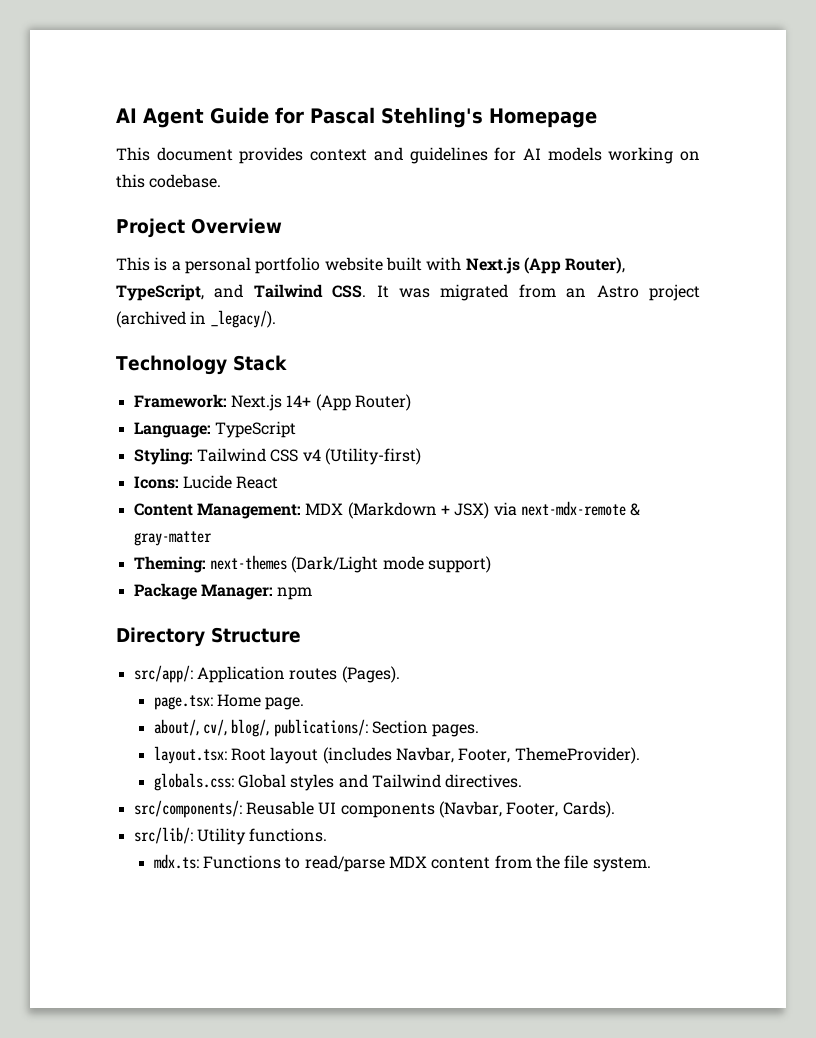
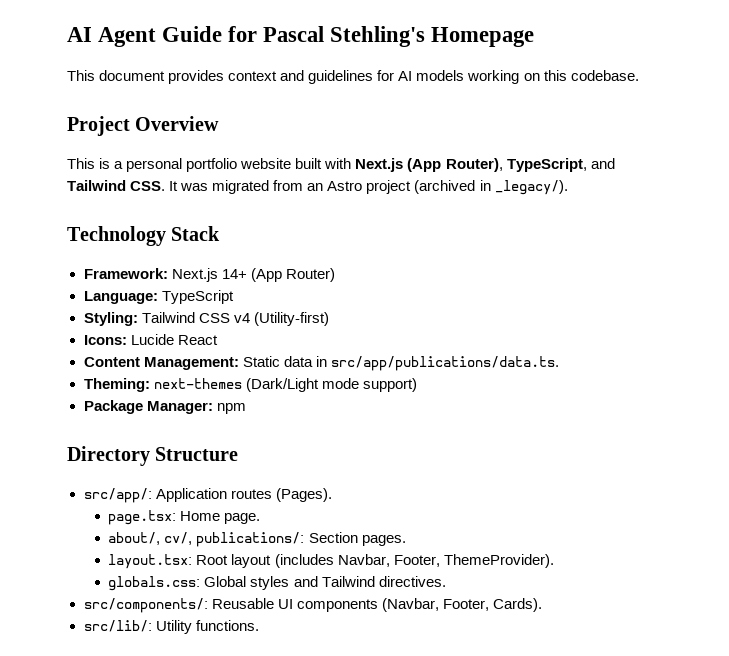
[305,501,641,519] [133,531,212,546] MDX (Markdown + JSX) via next-mdx-remote & gray-matter -> [242,356,559,371] Static data in src/app/publications/data.ts.
[231,719,270,737] blog/, -> (193, 538) none
[153,854,651,872] // mdx.ts: Functions to read/parse MDX content from the file system. -> (259, 625) none

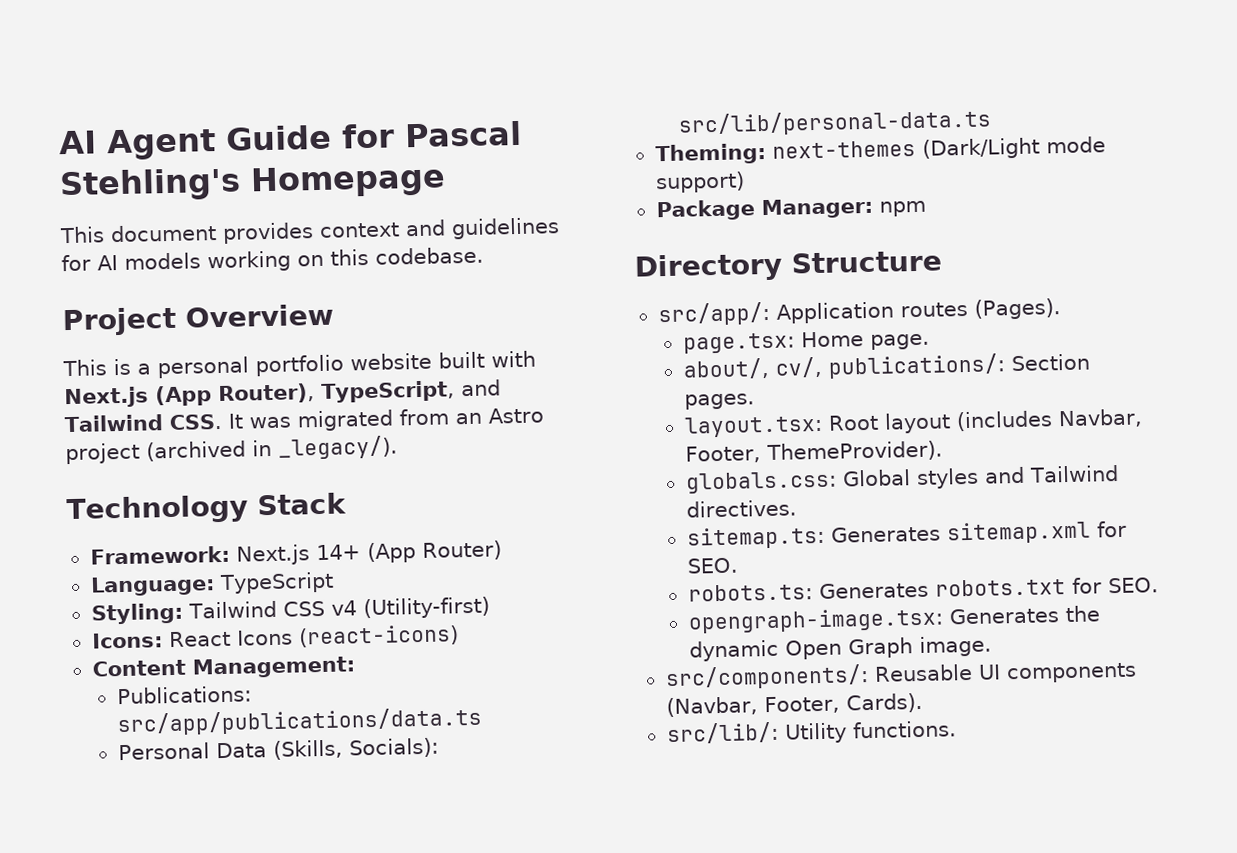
[130,334,174,345] Lucide -> (163, 640) none
(218, 340) none -> [236,624,459,648] Icons (react-icons)
[242,356,559,371] Static data in src/app/publications/data.ts. -> [116,685,252,705] [116,706,483,737] [117,737,439,761] [677,108,992,137] // Publications: src/app/publications/data.ts // Personal Data (Skills, Socials): src/lib/personal-data.ts
(446, 581) none -> [686,520,1127,550] [686,557,738,574] [687,577,1159,602] [687,605,1101,634] [688,635,992,662] // sitemap.ts: Generates sitemap.xml for SEO. // robots.ts: Generates robots.txt for SEO. // opengraph-image.tsx: Generates the dynamic Open Graph image.

